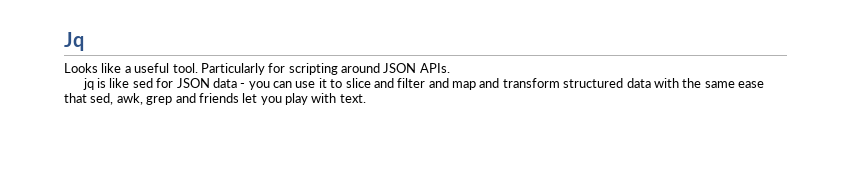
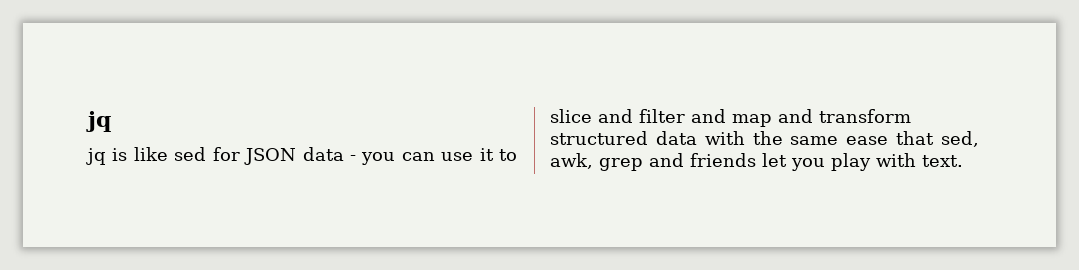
[64,32,84,51] [64,63,450,75] Jq // Looks like a useful tool. Particularly for scripting around JSON APIs. -> [86,111,111,132] jq

